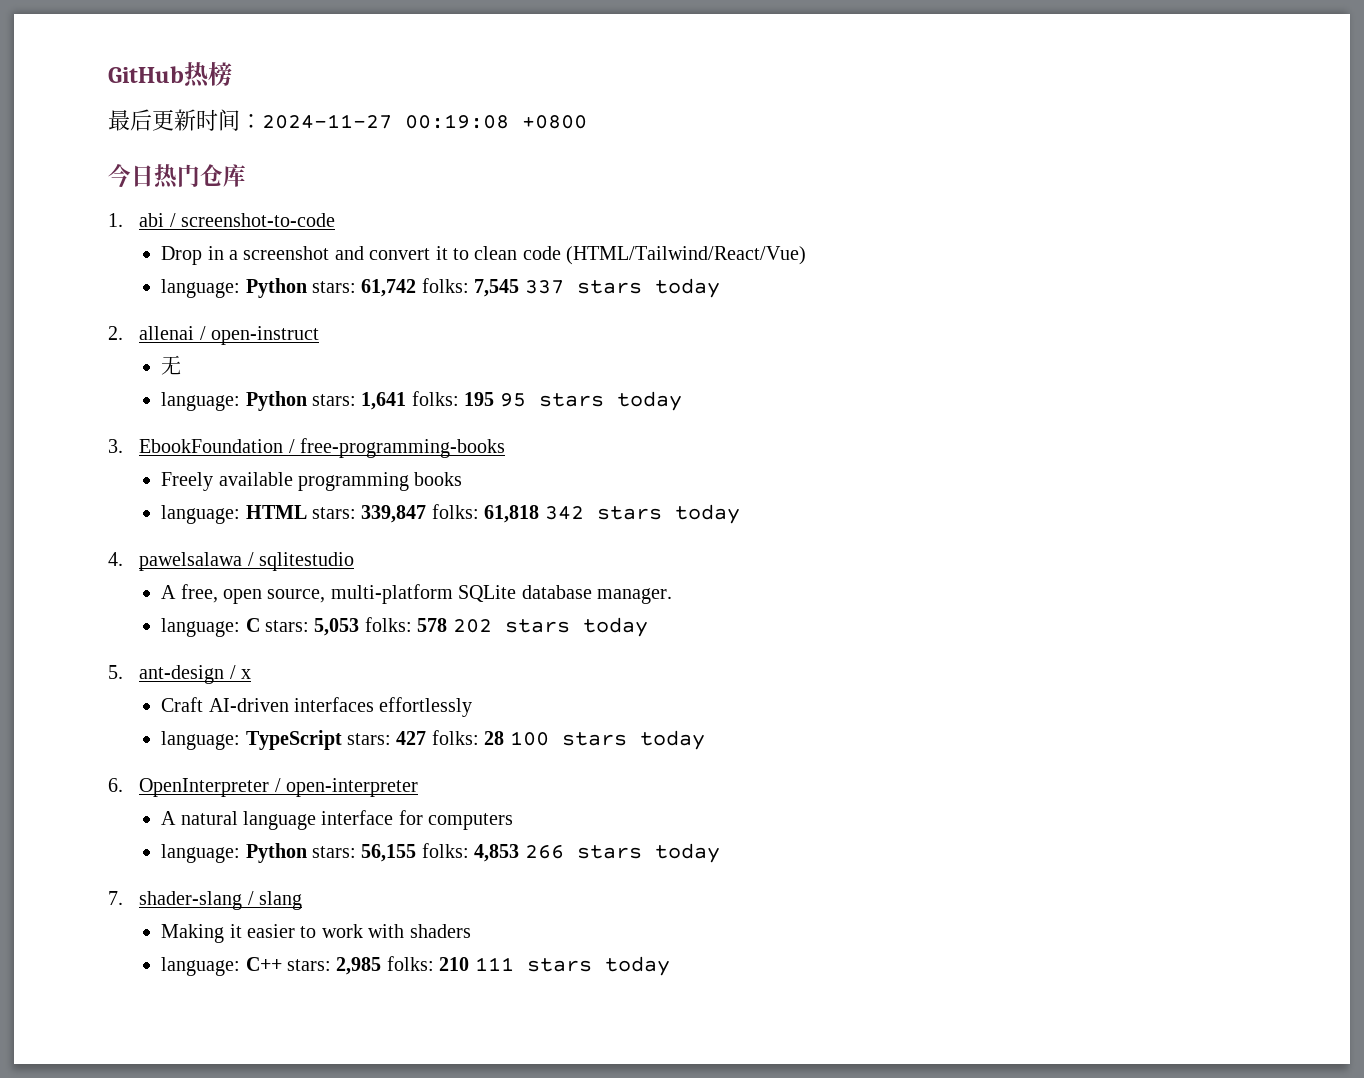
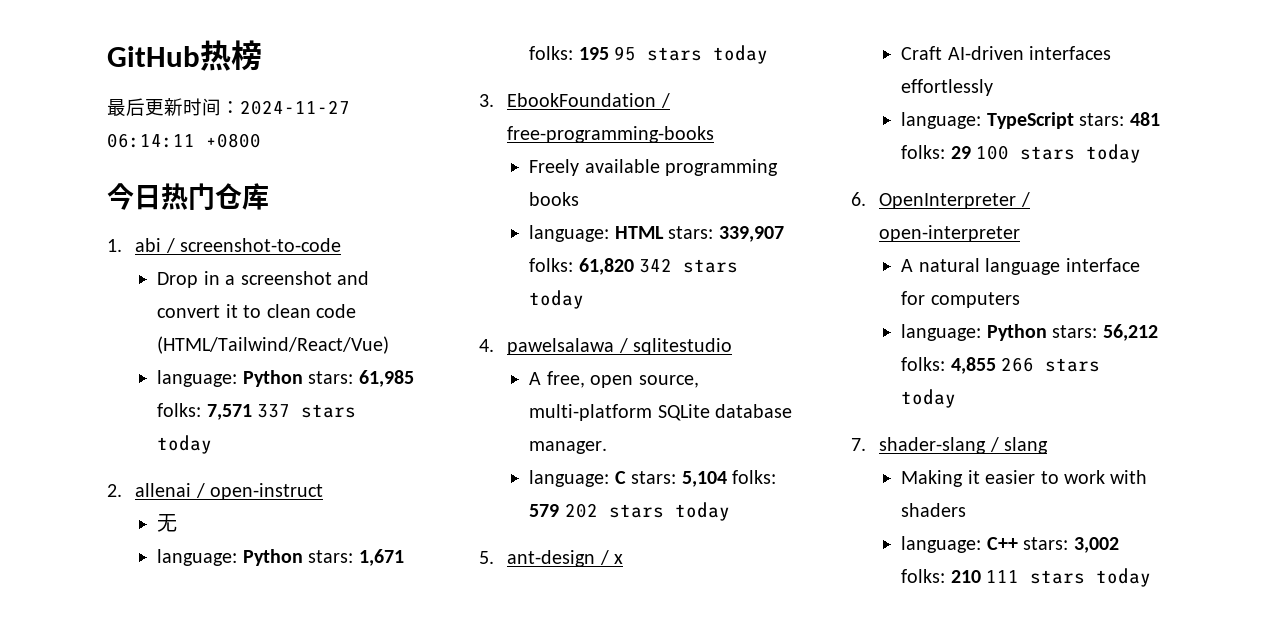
[405,114,509,129] 00:19:08 -> [107,133,195,148] 06:14:11
[361,278,520,297] 61,742 folks: 7,545 -> [358,370,414,387] [157,403,252,420] 61,985 folks: 7,571
[361,392,407,410] 1,641 -> [358,549,404,566] 1,671
[361,504,540,523] 339,847 folks: 61,818 -> [718,226,784,242] [529,258,634,275] 339,907 folks: 61,820
[314,617,448,636] 5,053 folks: 578 -> [681,470,777,487] [529,504,560,517] 5,104 folks: 579
[396,730,505,745] 427 folks: 28 -> [1129,112,1160,126] [901,145,971,159] 481 folks: 29
[361,843,520,862] 56,155 folks: 4,853 -> [1102,324,1158,341] [901,357,996,374] 56,212 folks: 4,855
[336,957,382,975] 2,985 -> [1073,537,1119,553] 3,002

